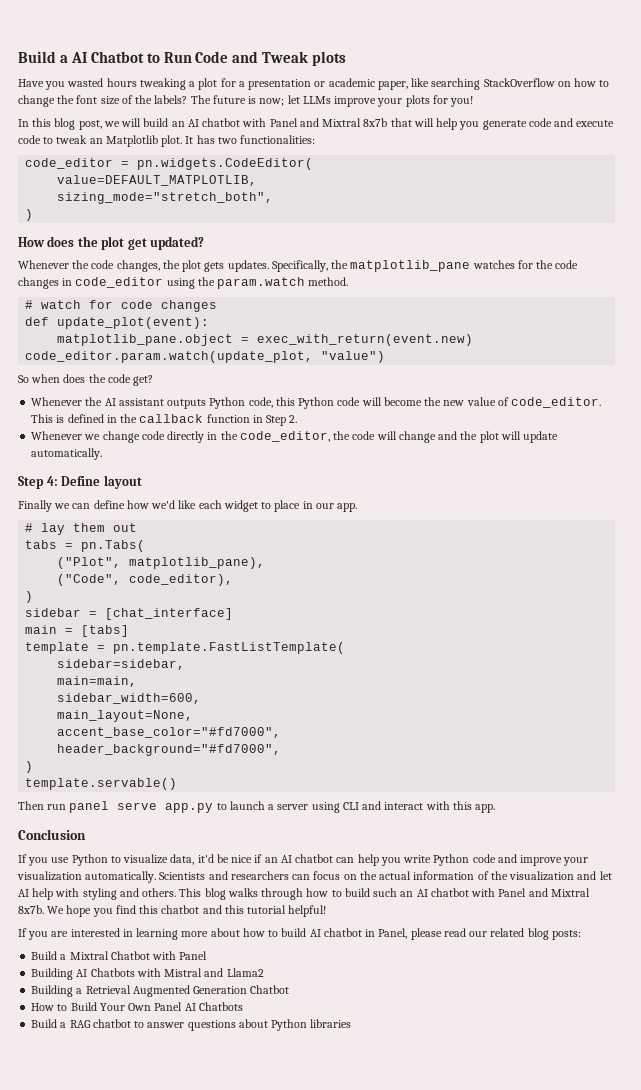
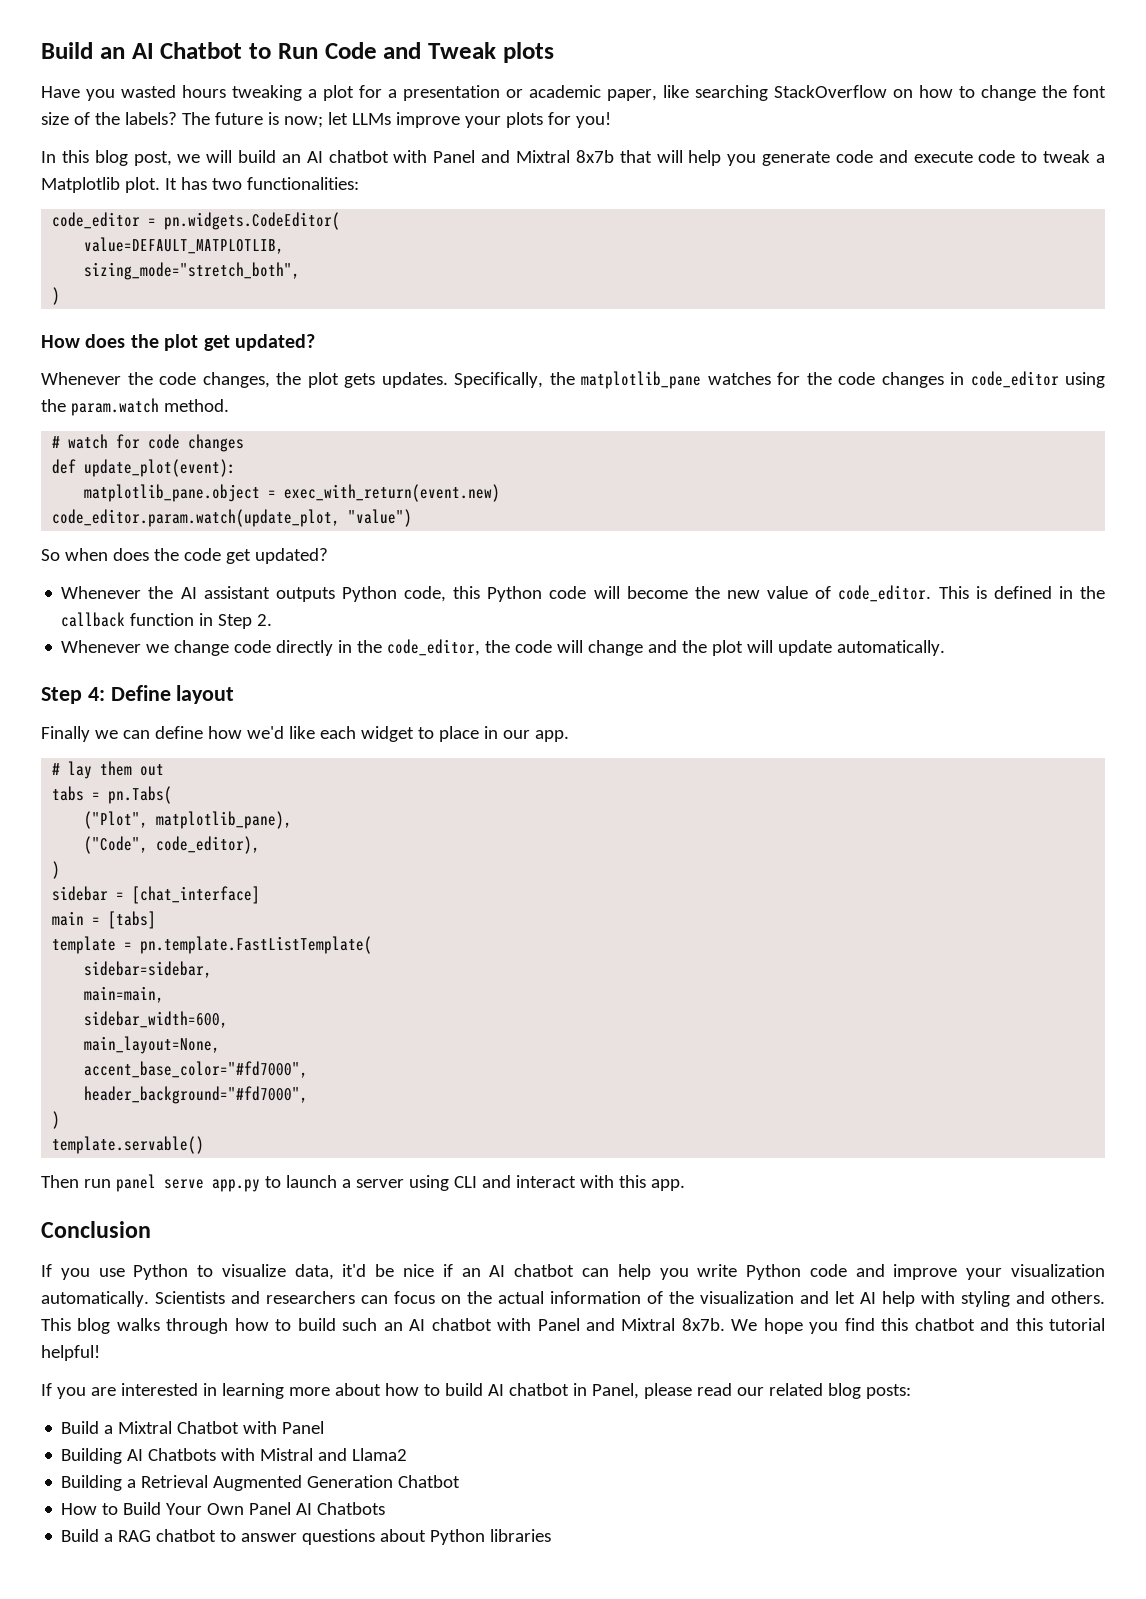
[18,51,68,63] Build a -> [41,42,125,59] Build an
[89,138,103,144] an -> [1095,154,1105,163] a
[133,375,154,386] get? -> [225,548,328,564] get updated?

